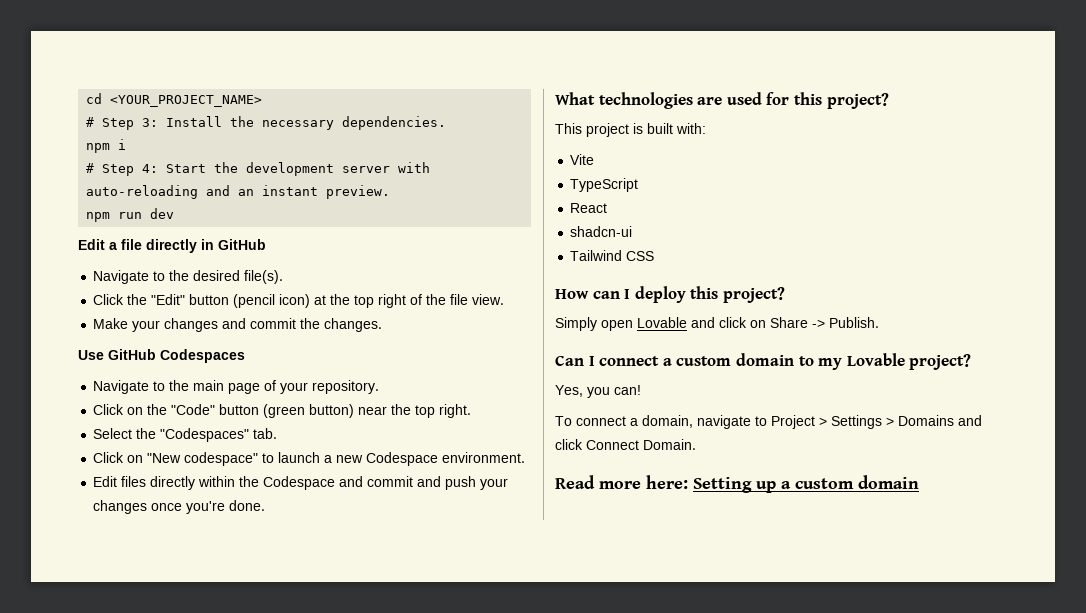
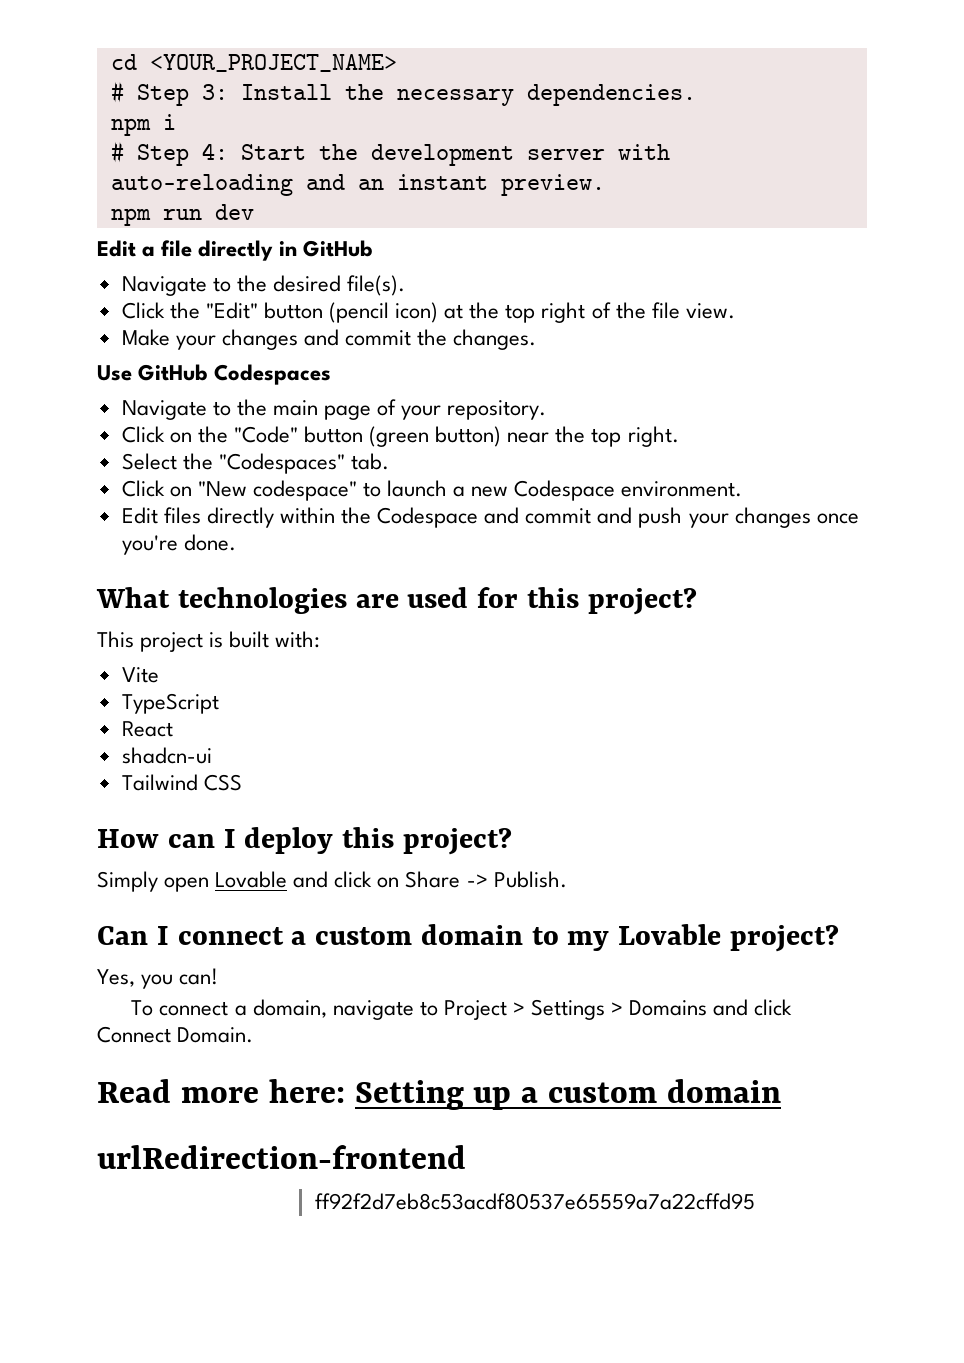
(919, 482) none -> [97,1145,466,1169] [314,1193,755,1210] // urlRedirection-frontend // ff92f2d7eb8c53acdf80537e65559a7a22cffd95

